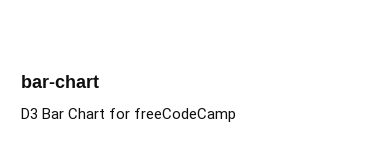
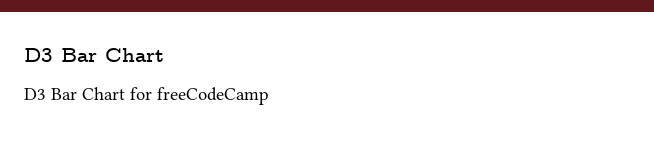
[21,75,99,88] bar-chart -> [24,48,164,62] D3 Bar Chart

